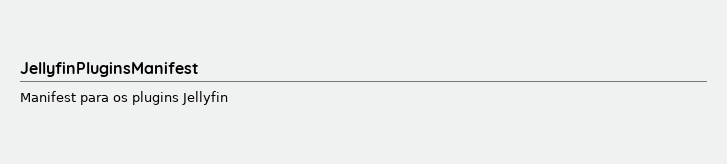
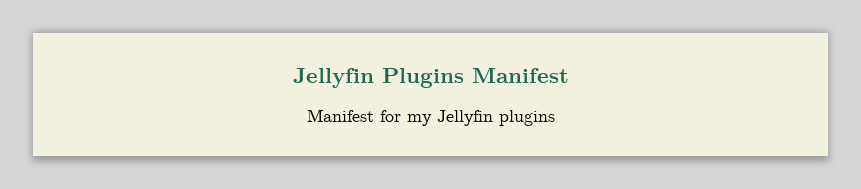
[20,62,199,77] [20,91,228,105] JellyfinPluginsManifest // Manifest para os plugins Jellyfin -> [292,68,569,88] [306,109,555,126] Jellyfin Plugins Manifest // Manifest for my Jellyfin plugins

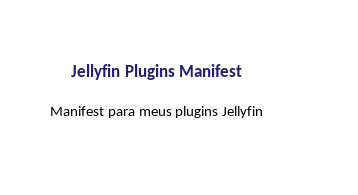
[379,110,555,126] for my Jellyfin plugins -> [107,106,264,118] para meus plugins Jellyfin

